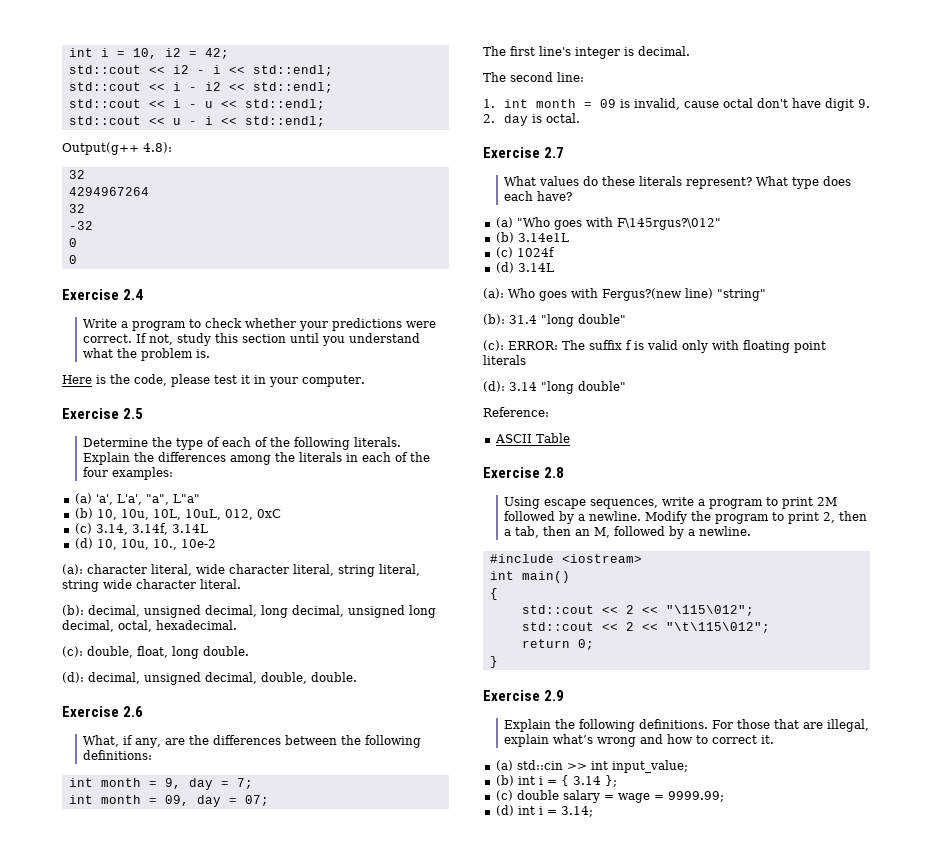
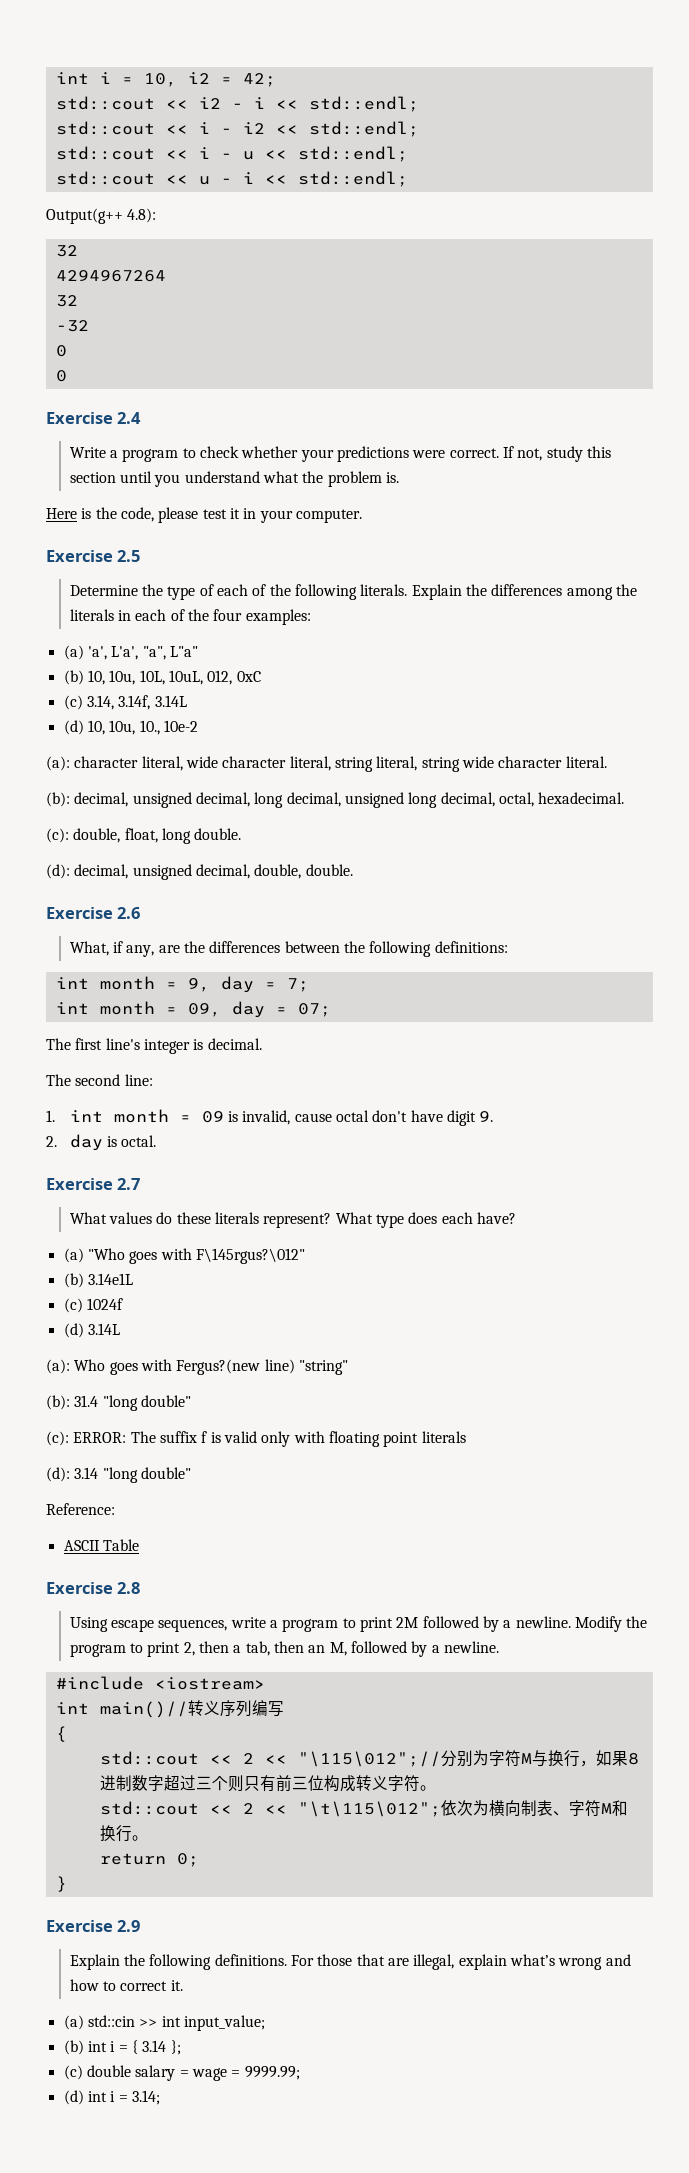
[521,571,570,583] main() -> [99,1700,284,1718] main()//转义序列编写
[665,605,754,616] "\115\012"; -> [297,1750,639,1767] [99,1775,436,1792] "\115\012";//分别为字符M与换行，如果8进制数字超过三个则只有前三位构成转义字符。
(770, 627) none -> [440,1800,628,1817] [99,1825,148,1842] 依次为横向制表、字符M和换行。

